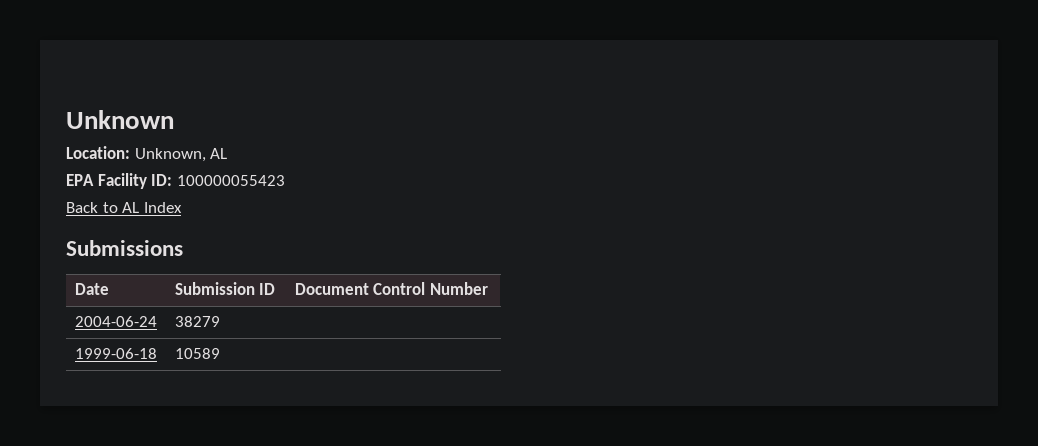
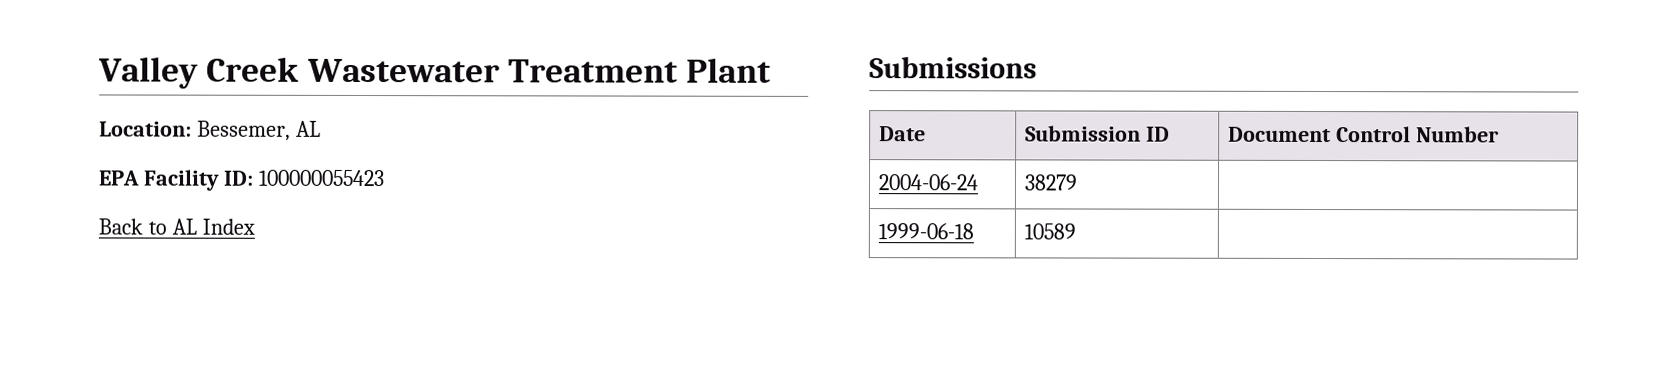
[66,110,174,129] Unknown -> [98,56,772,89] Valley Creek Wastewater Treatment Plant
[134,148,206,162] Unknown, -> [196,120,291,141] Bessemer,

